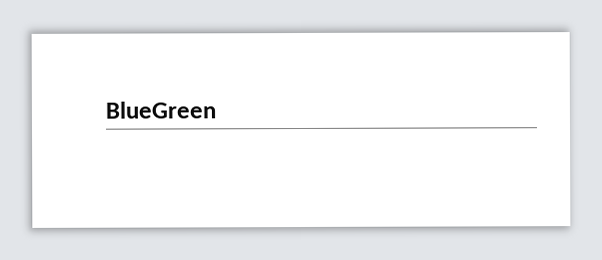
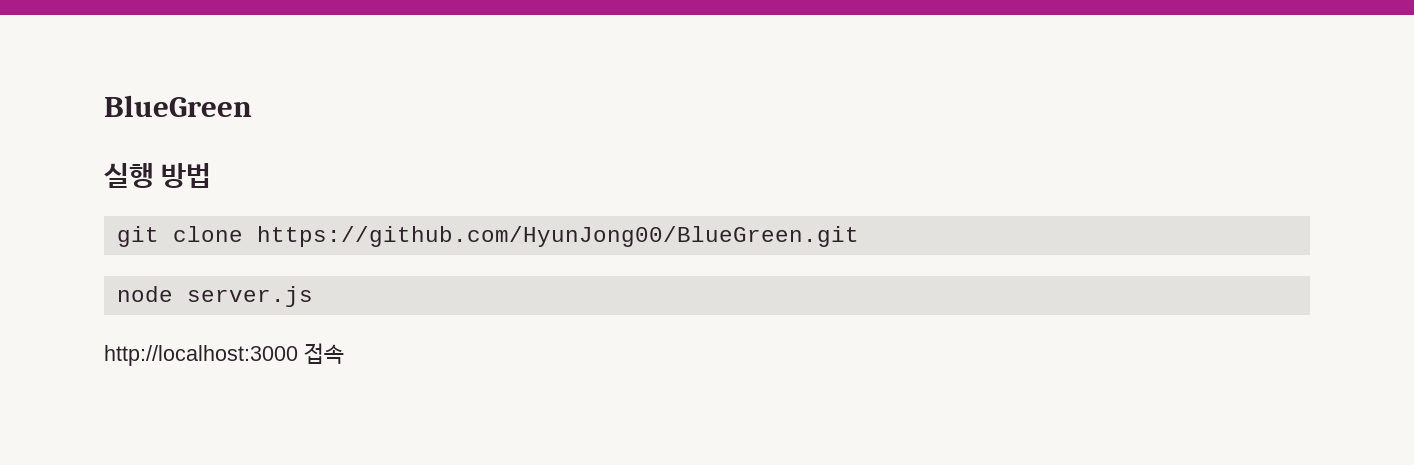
(216, 110) none -> [104,163,212,188] [116,226,859,247] [116,286,313,307] [104,343,344,366] // 실행 방법 // git clone https://github.com/HyunJong00/BlueGreen.git // node server.js // http://localhost:3000 접속

